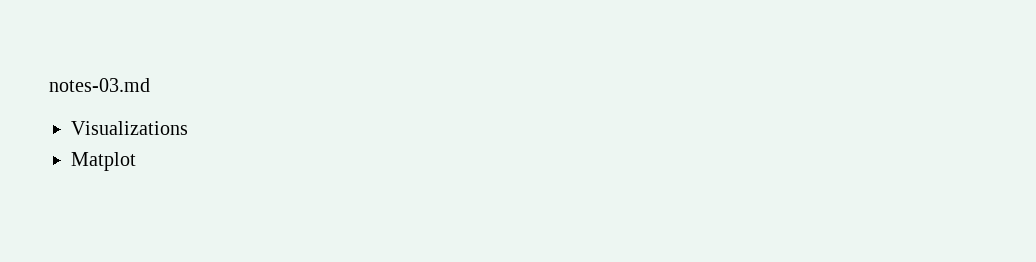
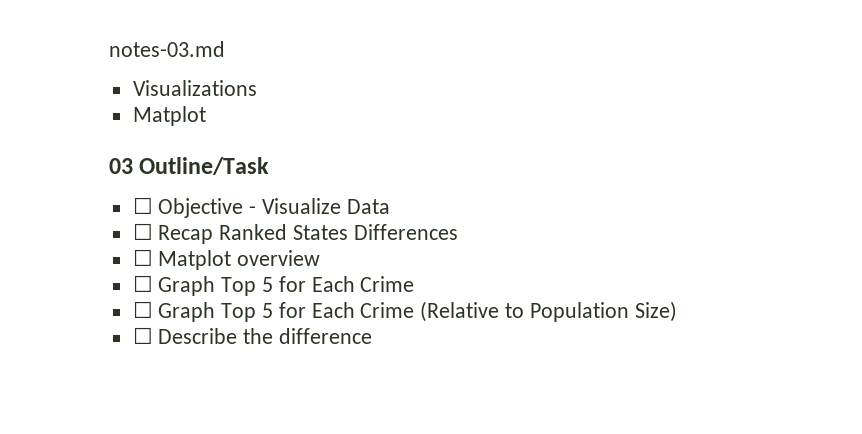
(136, 161) none -> [109,157,270,175] [132,197,390,218] [132,223,458,244] [132,249,321,270] [132,275,415,296] [132,301,677,322] [132,327,373,344] // 03 Outline/Task // ☐ Objective - Visualize Data // ☐ Recap Ranked States Differences // ☐ Matplot overview // ☐ Graph Top 5 for Each Crime // ☐ Graph Top 5 for Each Crime (Relative to Population Size) // ☐ Describe the difference

